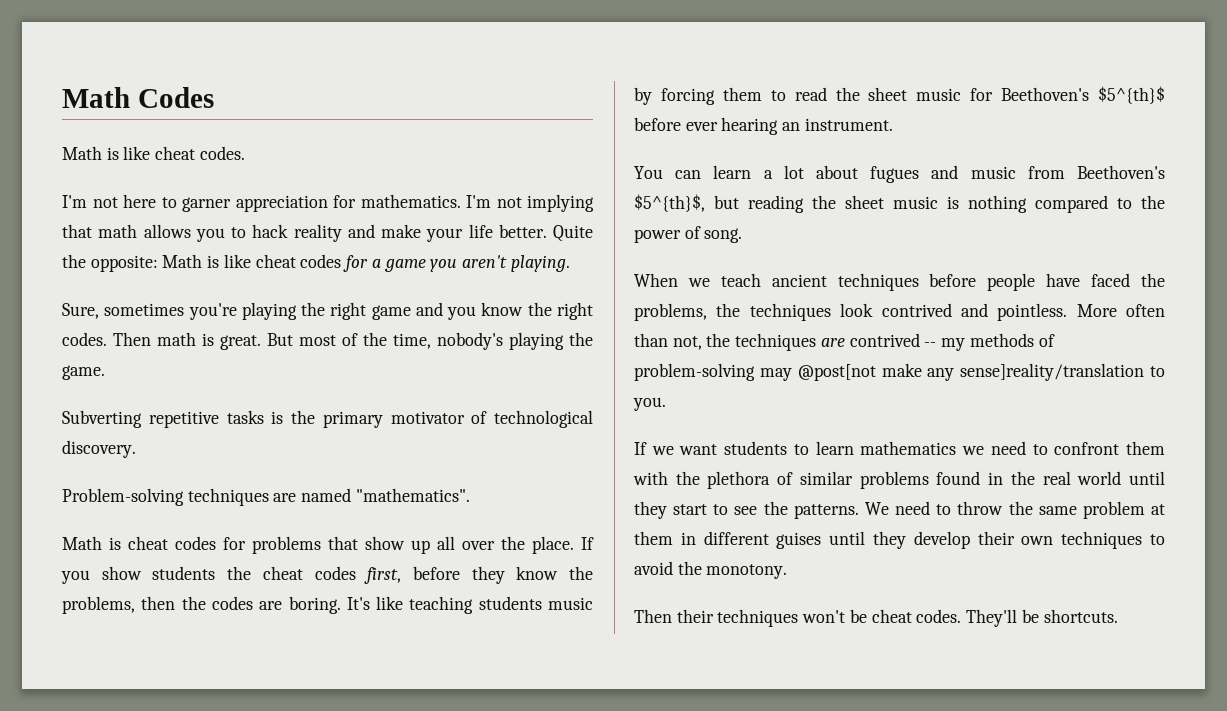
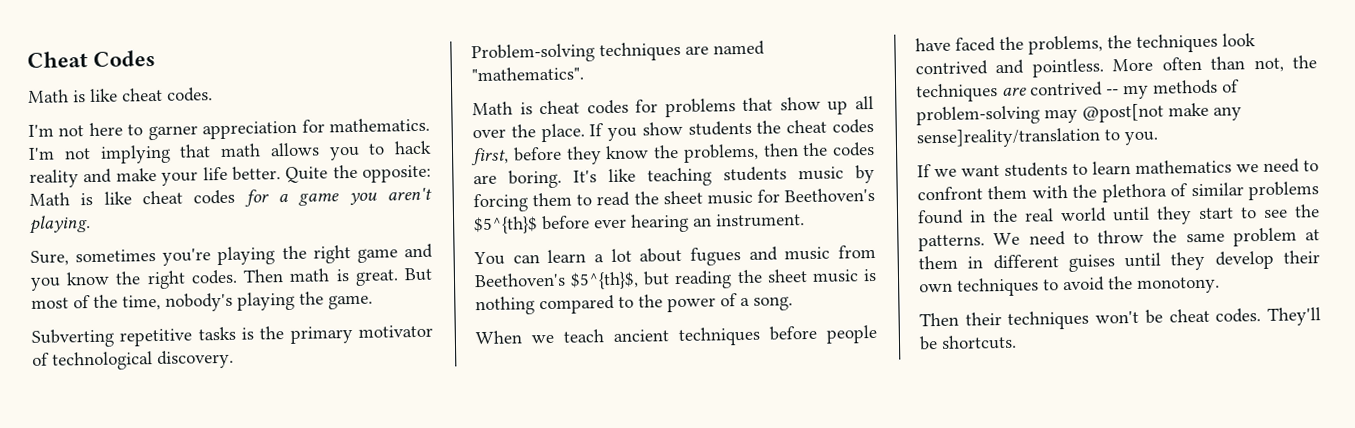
[62,87,130,108] Math -> [27,51,88,68] Cheat
(701, 232) none -> [740,297,750,307] a

